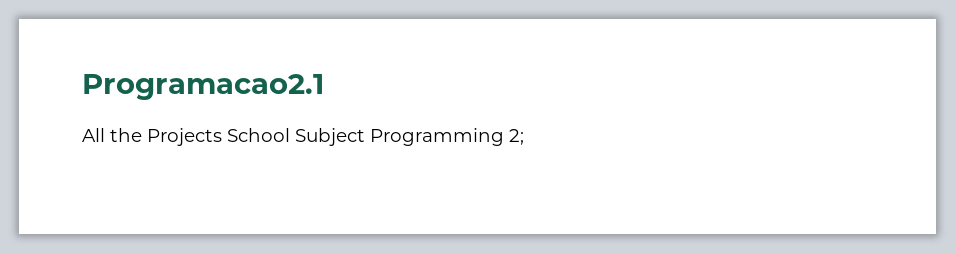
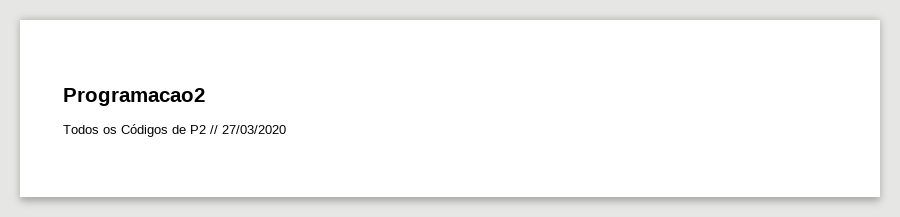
[82,74,324,100] [82,128,524,146] Programacao2.1 // All the Projects School Subject Programming 2; -> [63,88,205,106] [63,124,286,137] Programacao2 // Todos os Códigos de P2 // 27/03/2020

